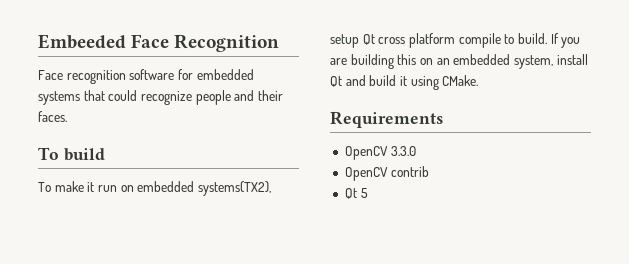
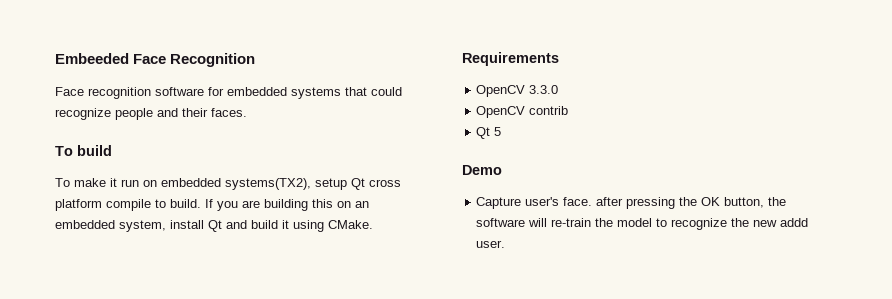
(368, 193) none -> [462,165,502,175] [476,197,787,209] [476,218,809,230] [476,240,506,248] // Demo // Capture user's face. after pressing the OK button, the software will re-train the model to recognize the new addd user.

